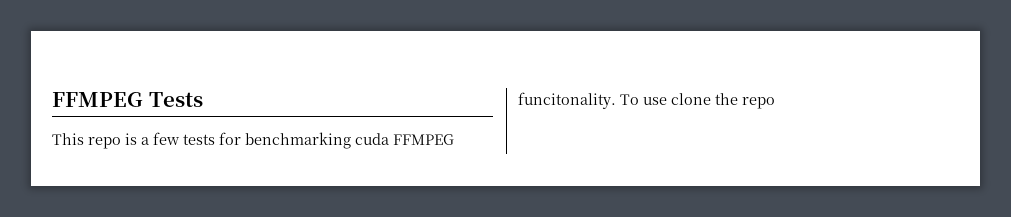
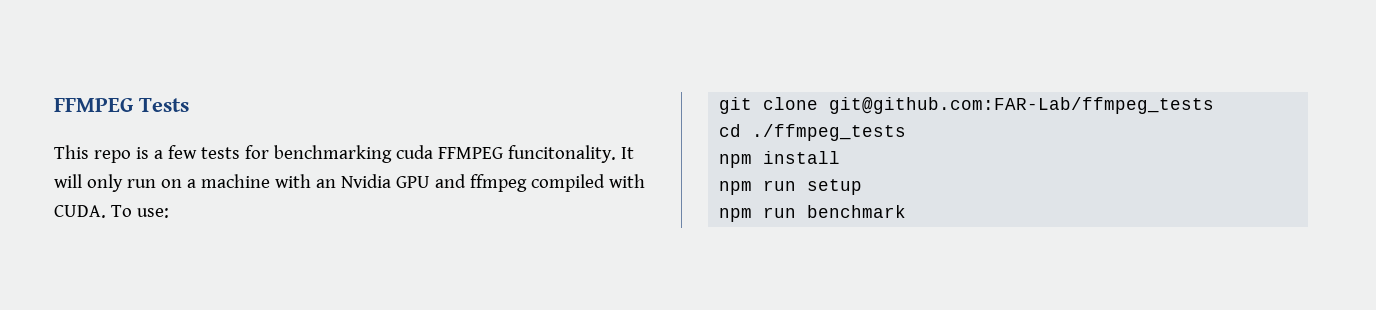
[620,93,775,109] To use clone the repo -> [620,147,634,159] [54,174,645,192] [54,205,169,218] [719,97,1215,114] [719,124,907,141] [719,151,841,168] [719,179,863,195] [719,205,907,222] It will only run on a machine with an Nvidia GPU and ffmpeg compiled with CUDA. To use: // git clone git@github.com:FAR-Lab/ffmpeg_tests // cd ./ffmpeg_tests // npm install // npm run setup // npm run benchmark

